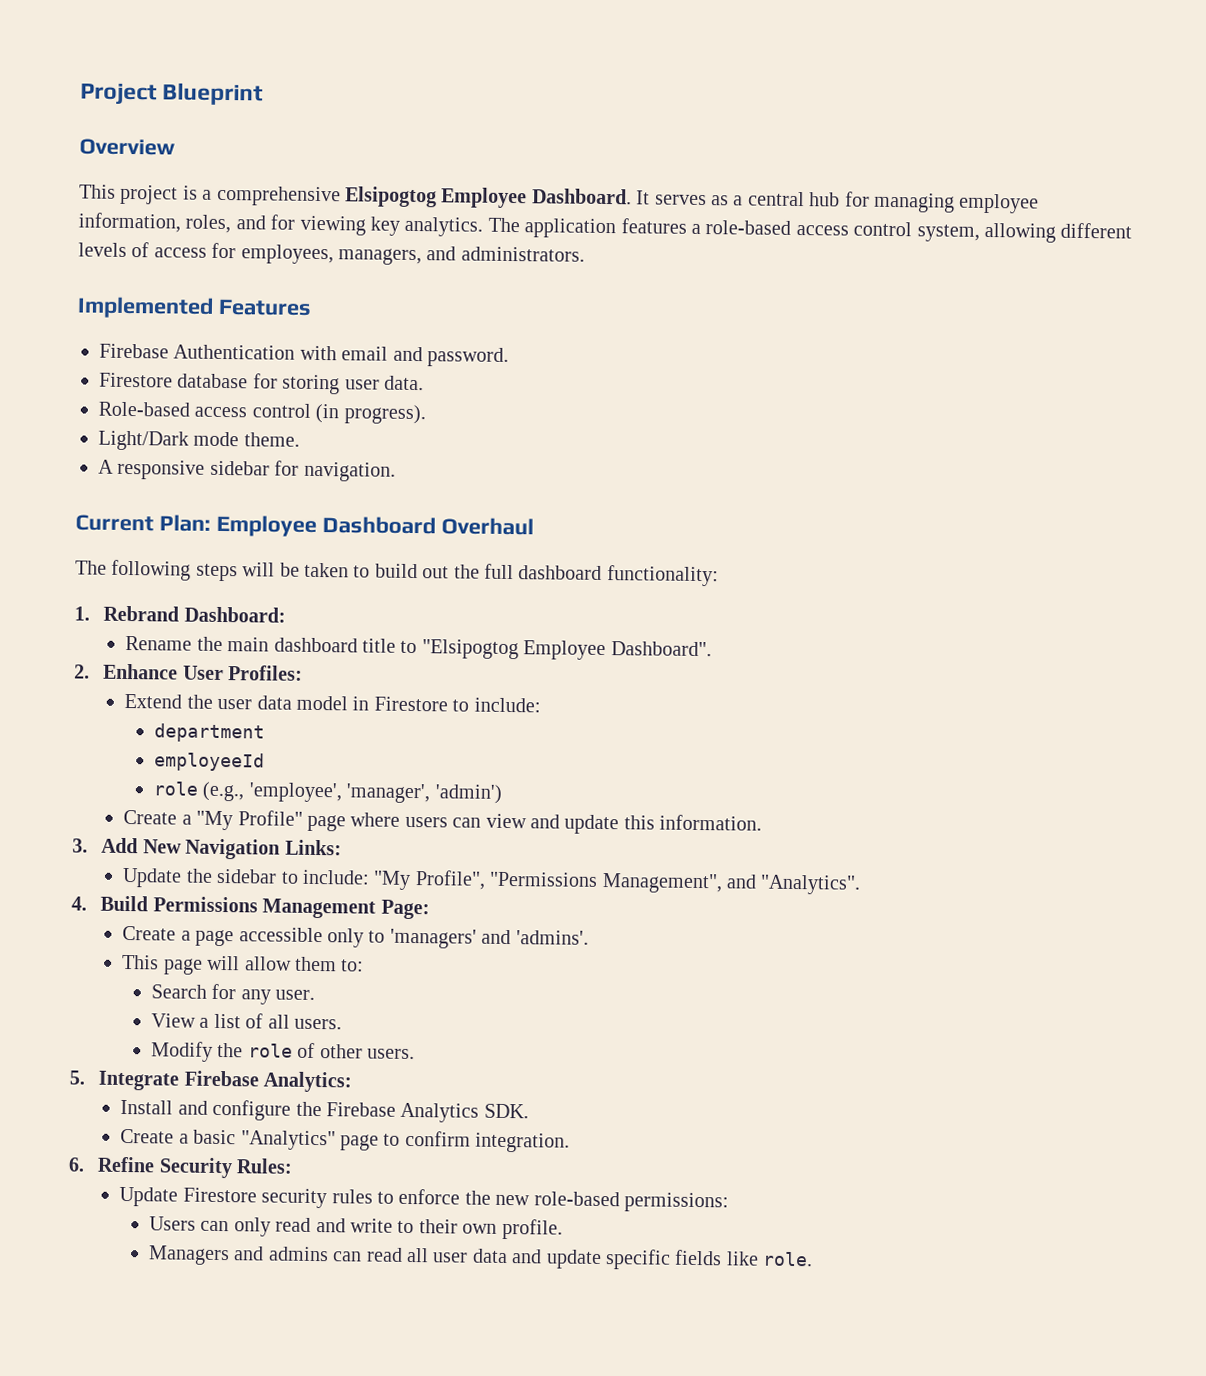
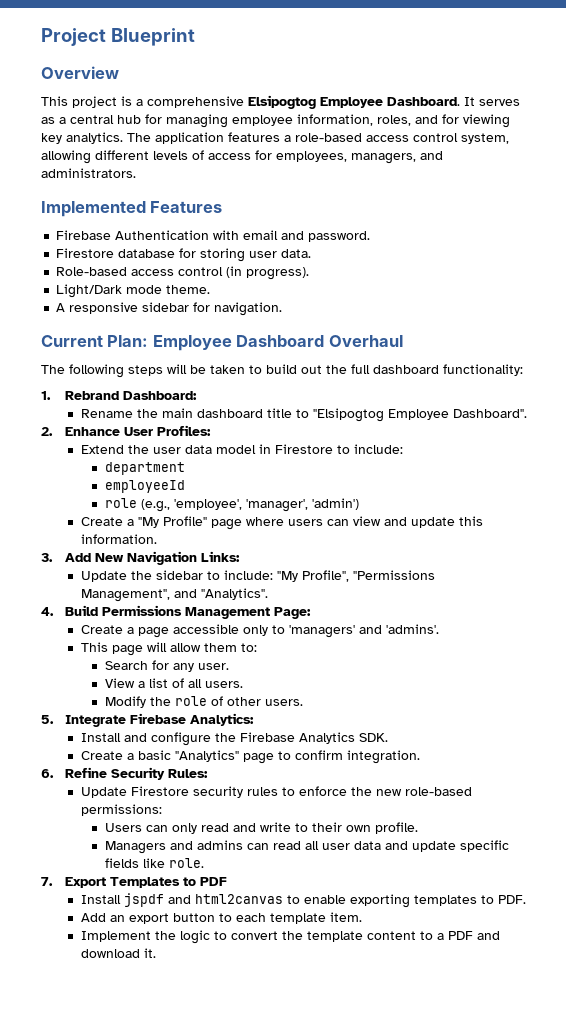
(814, 1259) none -> [41,877,228,888] [80,893,526,908] [80,912,362,924] [80,930,500,944] [80,948,156,958] // 7. Export Templates to PDF // Install jspdf and html2canvas to enable exporting templates to PDF. // Add an export button to each template item. // Implement the logic to convert the template content to a PDF and download it.

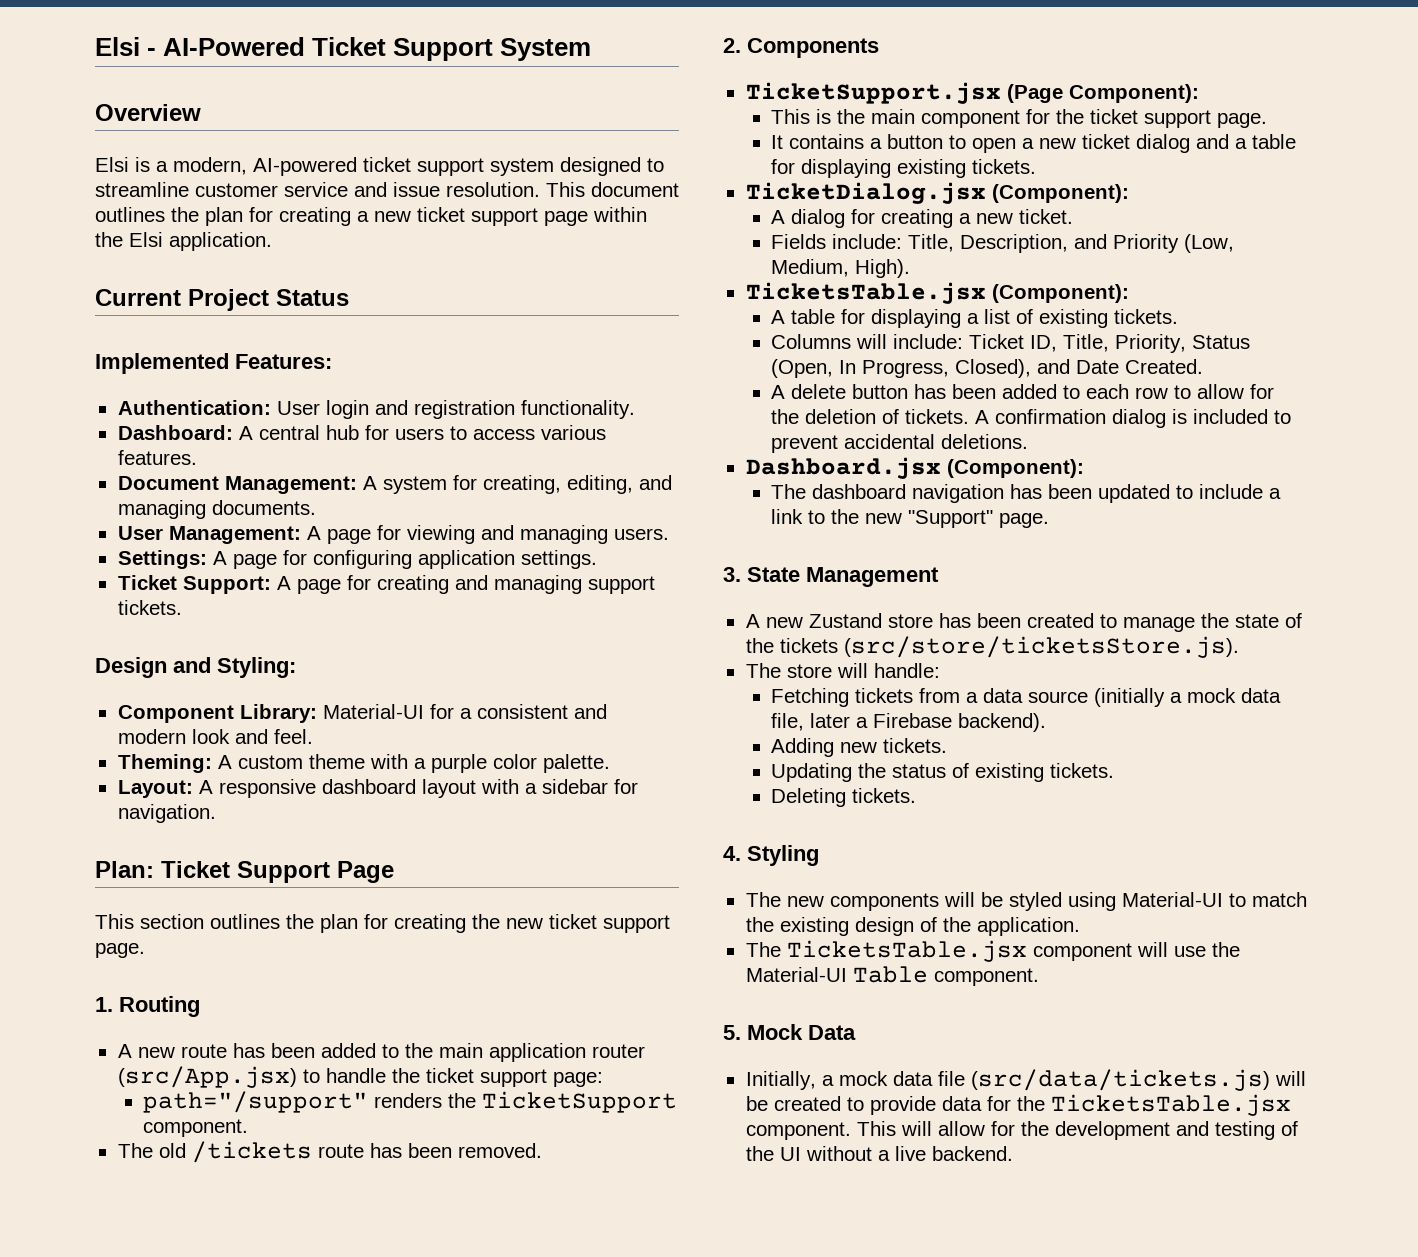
[41,28,195,46] [41,66,119,79] [41,95,520,109] [41,114,510,128] [41,132,509,144] [41,150,443,164] [41,168,136,178] [41,201,223,217] [56,230,371,242] [56,248,312,262] [56,266,310,280] [56,284,211,298] [56,302,283,316] [41,335,403,351] [41,364,523,378] [41,391,198,400] [80,408,527,422] [41,425,212,436] [80,444,403,454] [104,462,185,475] [104,480,185,493] [104,498,359,512] [80,516,483,530] [80,534,157,544] [41,551,241,565] [80,570,435,582] [80,588,268,602] [41,605,312,619] [80,624,439,638] [80,642,257,656] [104,660,229,672] [104,678,243,688] [104,696,303,708] [41,713,255,727] [80,732,388,746] [80,750,420,764] [41,767,209,780] [80,786,472,798] [80,804,162,816] [104,822,418,834] [104,840,509,854] [104,858,204,868] [41,877,228,888] [80,893,526,908] [80,912,362,924] [80,930,500,944] [80,948,156,958] Project Blueprint // Overview // This project is a comprehensive Elsipogtog Employee Dashboard. It serves as a central hub for managing employee information, roles, and for viewing key analytics. The application features a role-based access control system, allowing different levels of access for employees, managers, and administrators. // Implemented Features // Firebase Authentication with email and password. // Firestore database for storing user data. // Role-based access control (in progress). // Light/Dark mode theme. // A responsive sidebar for navigation. // Current Plan: Employee Dashboard Overhaul // The following steps will be taken to build out the full dashboard functionality: // 1. Rebrand Dashboard: // Rename the main dashboard title to "Elsipogtog Employee Dashboard". // 2. Enhance User Profiles: // Extend the user data model in Firestore to include: // department // employeeId // role (e.g., 'employee', 'manager', 'admin') // Create a "My Profile" page where users can view and update this information. // 3. Add New Navigation Links: // Update the sidebar to include: "My Profile", "Permissions Management", and "Analytics". // 4. Build Permissions Management Page: // Create a page accessible only to 'managers' and 'admins'. // This page will allow them to: // Search for any user. // View a list of all users. // Modify the role of other users. // 5. Integrate Firebase Analytics: // Install and configure the Firebase Analytics SDK. // Create a basic "Analytics" page to confirm integration. // 6. Refine Security Rules: // Update Firestore security rules to enforce the new role-based permissions: // Users can only read and write to their own profile. // Managers and admins can read all user data and update specific fields like role. // 7. Export Templates to PDF // Install jspdf and html2canvas to enable exporting templates to PDF. // Add an export button to each template item. // Implement the logic to convert the template content to a PDF and download it. -> [95,37,592,61] [95,104,201,121] [95,157,664,176] [95,182,679,197] [95,207,647,226] [95,232,272,251] [95,289,349,311] [95,353,332,374] [117,400,635,419] [117,425,606,440] [117,450,197,465] [117,475,672,494] [117,500,316,519] [117,525,669,544] [117,550,597,569] [117,575,655,594] [117,600,182,615] [95,657,296,678] [117,704,607,723] [117,729,313,744] [117,754,610,773] [117,779,638,798] [117,804,216,823] [95,861,394,883] [95,914,670,933] [95,943,145,958] [95,996,200,1017] [117,1043,645,1062] [117,1066,603,1088] [143,1091,678,1113] [143,1119,249,1137] [117,1141,542,1163] [723,38,879,58] [745,82,1199,104] [771,109,1268,128] [771,134,1297,153] [771,159,1037,178] [745,182,1129,204] [771,209,1074,228] [771,234,1235,253] [771,259,911,278] [745,282,1129,304] [771,309,1179,328] [771,334,1251,353] [771,359,1204,378] [771,384,1275,399] [771,409,1292,428] [771,434,1029,453] [745,457,1084,479] [771,484,1282,503] [771,509,1050,528] [723,567,939,587] [745,613,1302,632] [745,636,1239,658] [745,663,940,678] [771,688,1282,707] [771,713,1047,732] [771,738,948,757] [771,763,1115,782] [771,788,917,807] [723,845,819,866] [745,892,1307,911] [745,917,1080,936] [745,940,1240,962] [745,966,1039,986] [723,1024,856,1040] [745,1069,1306,1091] [745,1094,1291,1116] [745,1121,1298,1140] [745,1146,1013,1161] Elsi - AI-Powered Ticket Support System // Overview // Elsi is a modern, AI-powered ticket support system designed to streamline customer service and issue resolution. This document outlines the plan for creating a new ticket support page within the Elsi application. // Current Project Status // Implemented Features: // Authentication: User login and registration functionality. // Dashboard: A central hub for users to access various features. // Document Management: A system for creating, editing, and managing documents. // User Management: A page for viewing and managing users. // Settings: A page for configuring application settings. // Ticket Support: A page for creating and managing support tickets. // Design and Styling: // Component Library: Material-UI for a consistent and modern look and feel. // Theming: A custom theme with a purple color palette. // Layout: A responsive dashboard layout with a sidebar for navigation. // Plan: Ticket Support Page // This section outlines the plan for creating the new ticket support page. // 1. Routing // A new route has been added to the main application router (src/App.jsx) to handle the ticket support page: // path="/support" renders the TicketSupport component. // The old /tickets route has been removed. // 2. Components // TicketSupport.jsx (Page Component): // This is the main component for the ticket support page. // It contains a button to open a new ticket dialog and a table for displaying existing tickets. // TicketDialog.jsx (Component): // A dialog for creating a new ticket. // Fields include: Title, Description, and Priority (Low, Medium, High). // TicketsTable.jsx (Component): // A table for displaying a list of existing tickets. // Columns will include: Ticket ID, Title, Priority, Status (Open, In Progress, Closed), and Date Created. // A delete button has been added to each row to allow for the deletion of tickets. A confirmation dialog is included to prevent accidental deletions. // Dashboard.jsx (Component): // The dashboard navigation has been updated to include a link to the new "Support" page. // 3. State Management // A new Zustand store has been created to manage the state of the tickets (src/store/ticketsStore.js). // The store will handle: // Fetching tickets from a data source (initially a mock data file, later a Firebase backend). // Adding new tickets. // Updating the status of existing tickets. // Deleting tickets. // 4. Styling // The new components will be styled using Material-UI to match the existing design of the application. // The TicketsTable.jsx component will use the Material-UI Table component. // 5. Mock Data // Initially, a mock data file (src/data/tickets.js) will be created to provide data for the TicketsTable.jsx component. This will allow for the development and testing of the UI without a live backend.

